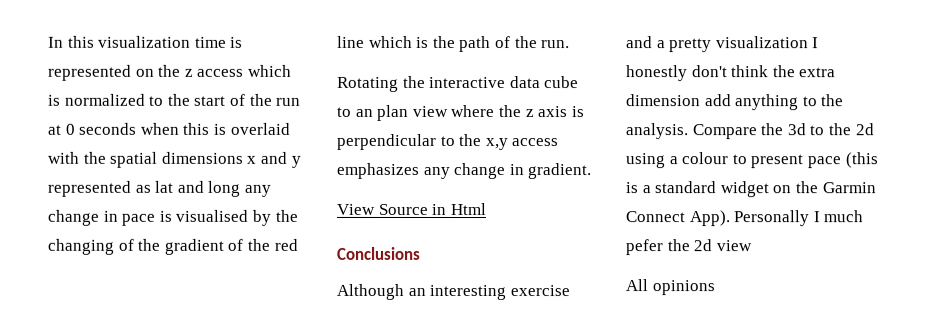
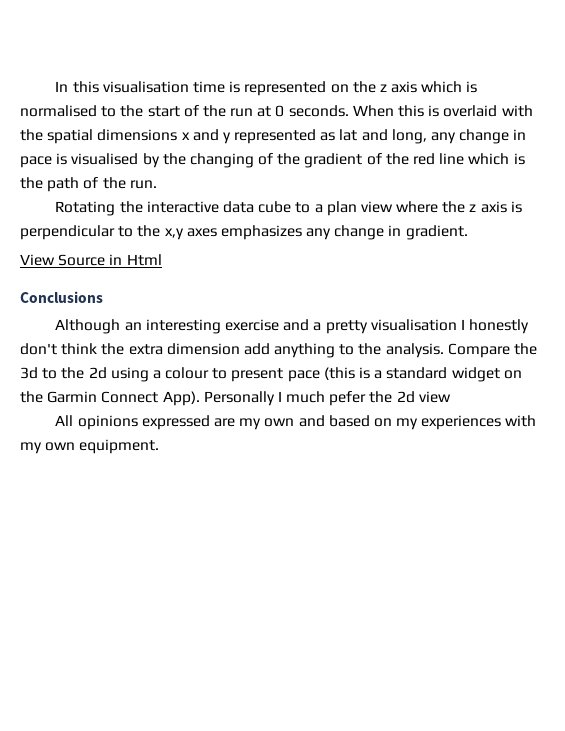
[98,35,192,48] visualization -> [102,81,189,93] visualisation
[197,64,292,77] [48,93,146,106] access which is normalized -> [391,81,478,93] [20,105,97,117] axis which is normalised
[79,122,180,135] seconds when -> [288,105,394,117] seconds. When
[207,180,241,197] long -> [391,129,427,144] long,
[355,108,374,117] an -> [314,204,323,213] a
[512,138,560,147] access -> [186,228,217,237] axes
[715,36,809,49] visualization -> [370,319,457,331] visualisation
(715, 288) none -> [141,415,537,430] [20,439,160,454] expressed are my own and based on my experiences with my own equipment.

